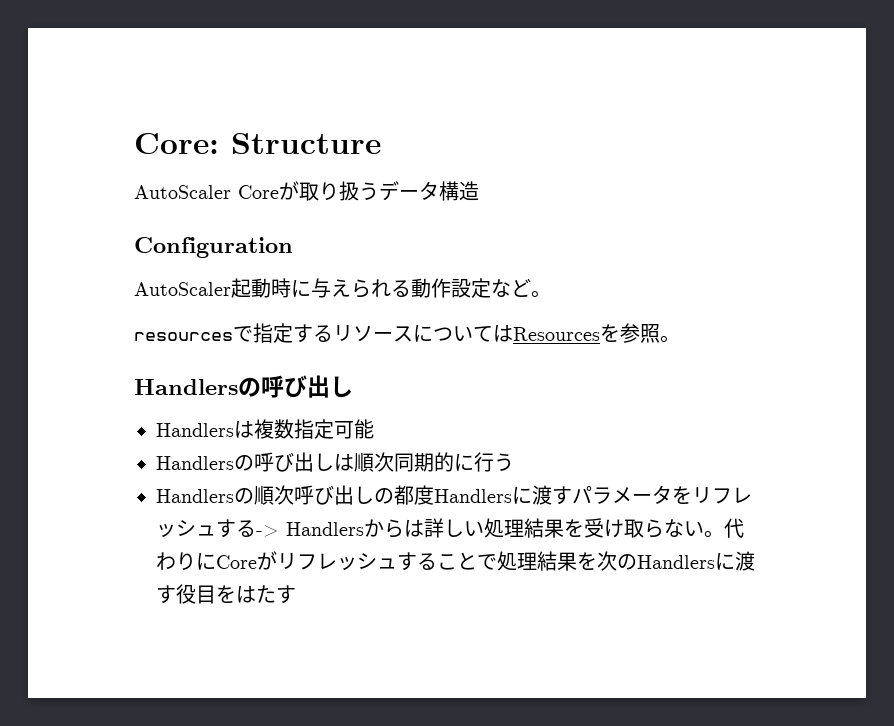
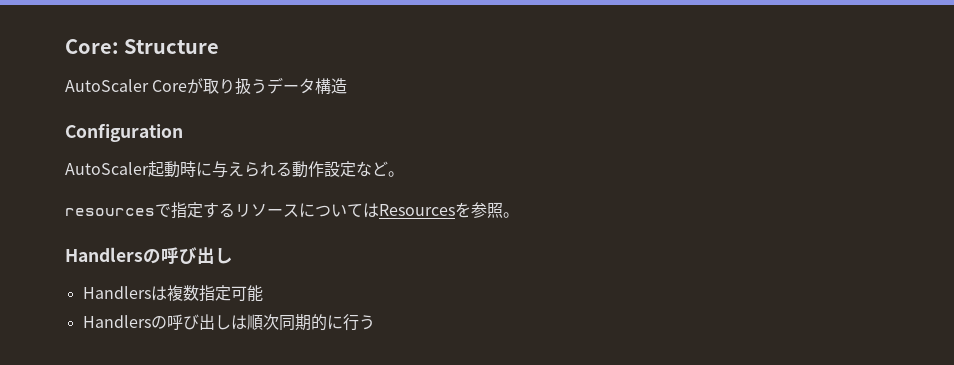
[156,485,752,505] [156,518,744,538] [156,551,755,571] [156,584,296,604] // Handlersの順次呼び出しの都度Handlersに渡すパラメータをリフレッシュする-> Handlersからは詳しい処理結果を受け取らない。代わりにCoreがリフレッシュすることで処理結果を次のHandlersに渡す役目をはたす -> (375, 322) none

